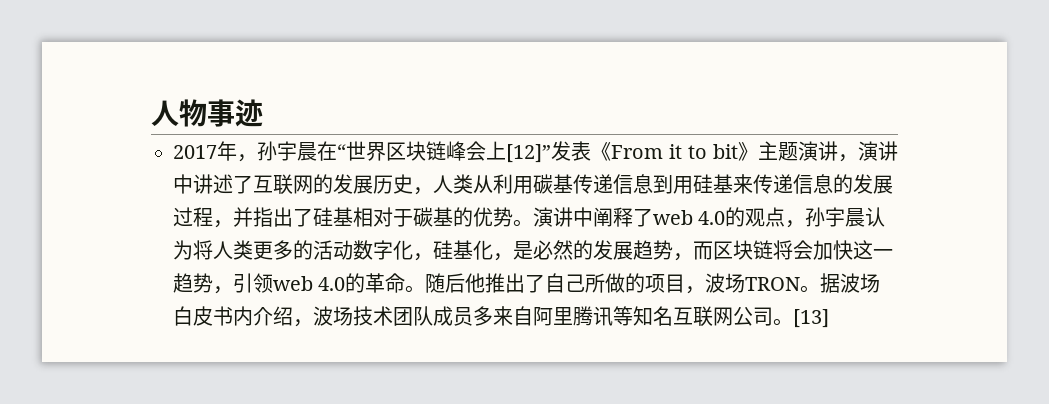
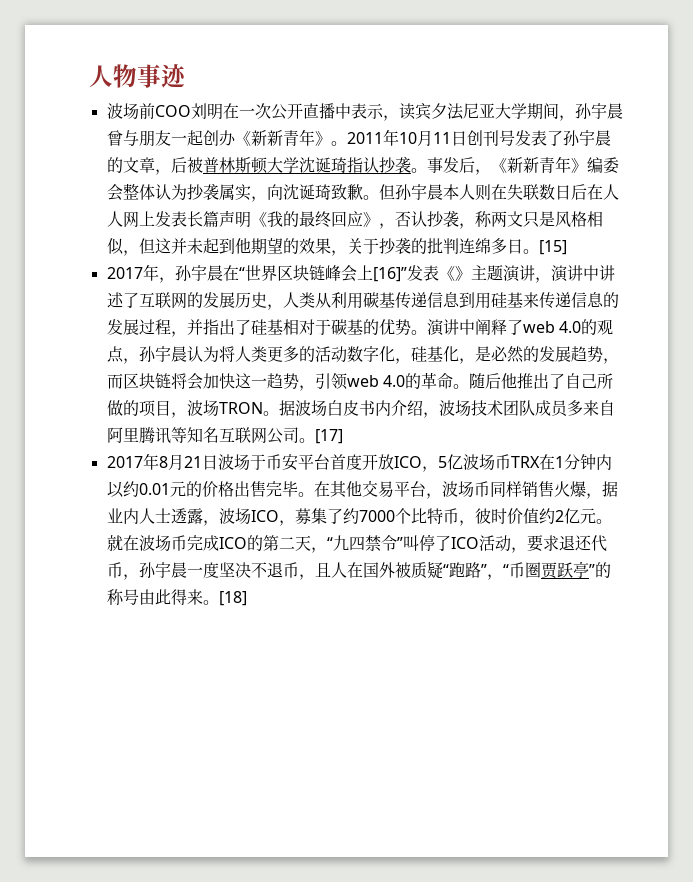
(263, 113) none -> [106,103,623,121] [106,129,611,147] [106,156,619,175] [106,183,619,202] [106,210,603,229] [106,237,567,256] // 波场前COO刘明在一次公开直播中表示，读宾夕法尼亚大学期间，孙宇晨曾与朋友一起创办《新新青年》。2011年10月11日创刊号发表了孙宇晨的文章，后被普林斯顿大学沈诞琦指认抄袭。事发后，《新新青年》编委会整体认为抄袭属实，向沈诞琦致歉。但孙宇晨本人则在失联数日后在人人网上发表长篇声明《我的最终回应》，否认抄袭，称两文只是风格相似，但这并未起到他期望的效果，关于抄袭的批判连绵多日。[15]
[506,141,738,163] [12]”发表《From it to bit -> [372,265,455,282] [16]”发表《
[793,309,829,328] [13] -> [314,429,343,444] [106,453,612,472] [106,480,618,499] [106,508,612,526] [106,534,607,553] [106,561,611,580] [106,589,247,606] [17] // 2017年8月21日波场于币安平台首度开放ICO，5亿波场币TRX在1分钟内以约0.01元的价格出售完毕。在其他交易平台，波场币同样销售火爆，据业内人士透露，波场ICO，募集了约7000个比特币，彼时价值约2亿元。就在波场币完成ICO的第二天，“九四禁令”叫停了ICO活动，要求退还代币，孙宇晨一度坚决不退币，且人在国外被质疑“跑路”，“币圈贾跃亭”的称号由此得来。[18]

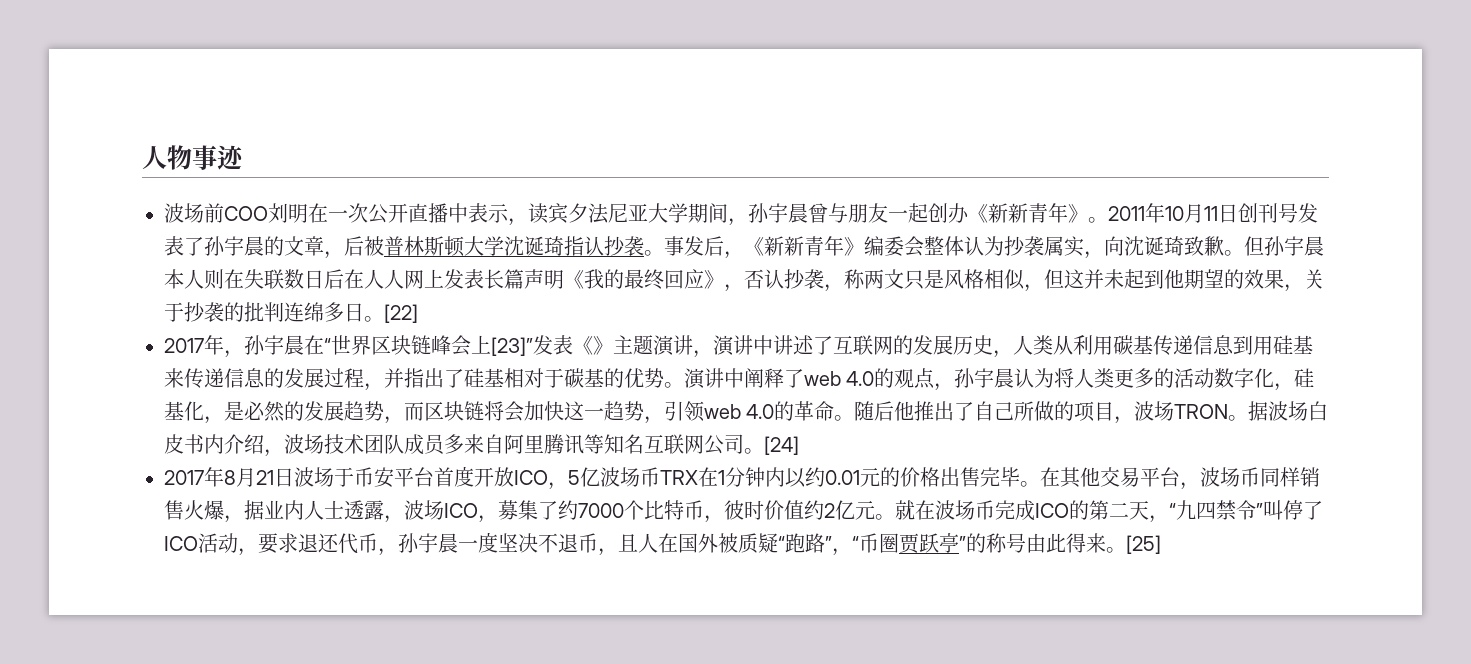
[538,240,567,255] [15] -> [384,304,418,323] [22]
[372,267,407,282] [16]” -> [491,337,533,356] [23]”
[314,429,343,444] [17] -> [764,436,799,455] [24]
[218,591,247,606] [18] -> [1126,535,1161,554] [25]

